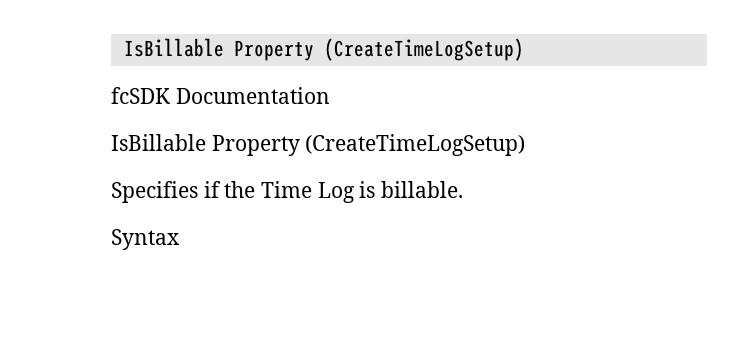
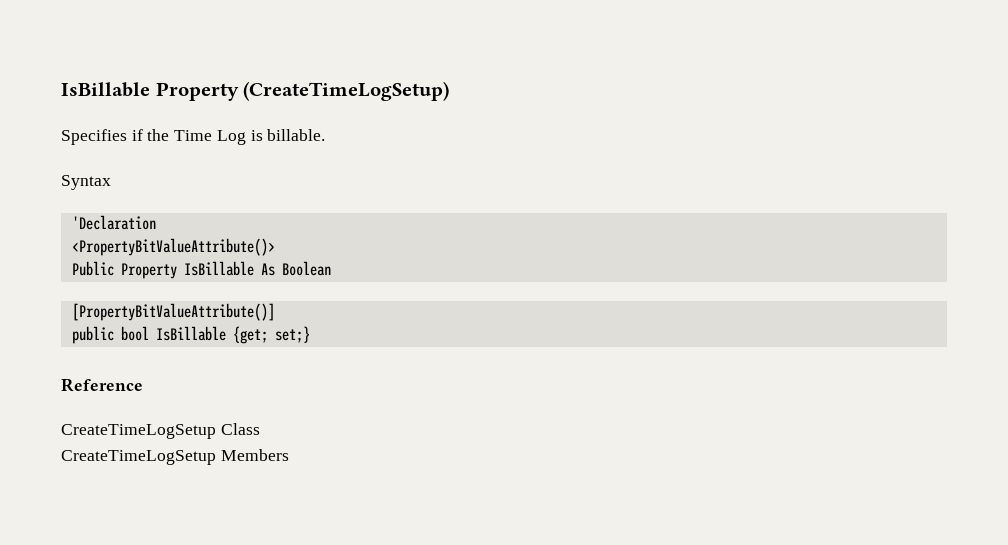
[123,38,524,61] [111,87,330,104] [111,134,526,156] IsBillable Property (CreateTimeLogSetup) // fcSDK Documentation // IsBillable Property (CreateTimeLogSetup) -> [61,81,450,101] IsBillable Property (CreateTimeLogSetup)
(180, 239) none -> [71,215,156,230] [71,238,275,256] [71,261,331,279] [71,303,275,321] [71,326,310,344] [61,378,143,392] [61,423,260,439] [61,449,289,465] // 'Declaration // <PropertyBitValueAttribute()> // Public Property IsBillable As Boolean // [PropertyBitValueAttribute()] // public bool IsBillable {get; set;} // Reference // CreateTimeLogSetup Class // CreateTimeLogSetup Members

